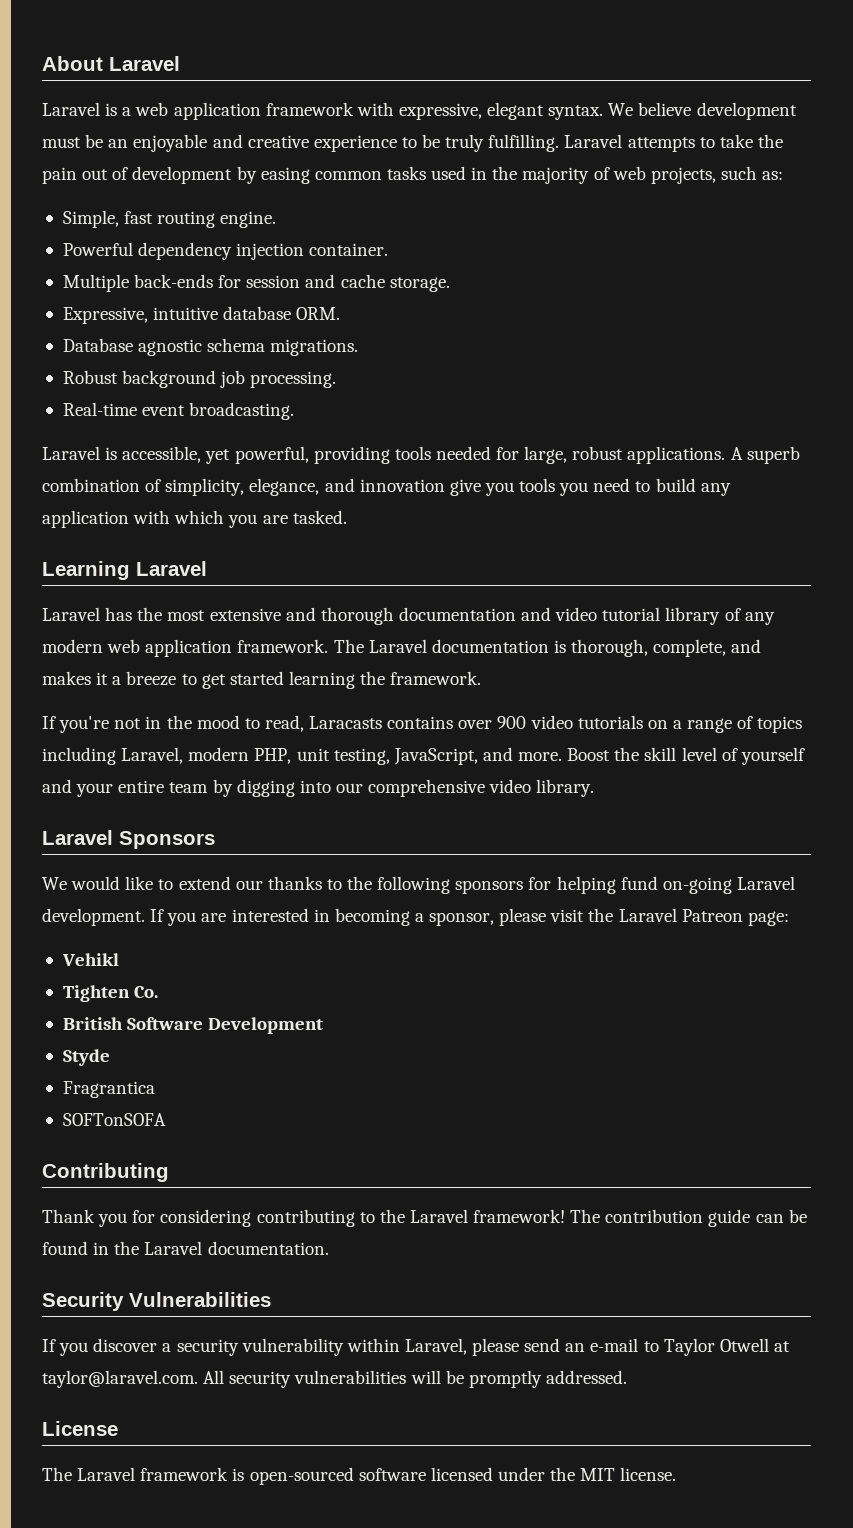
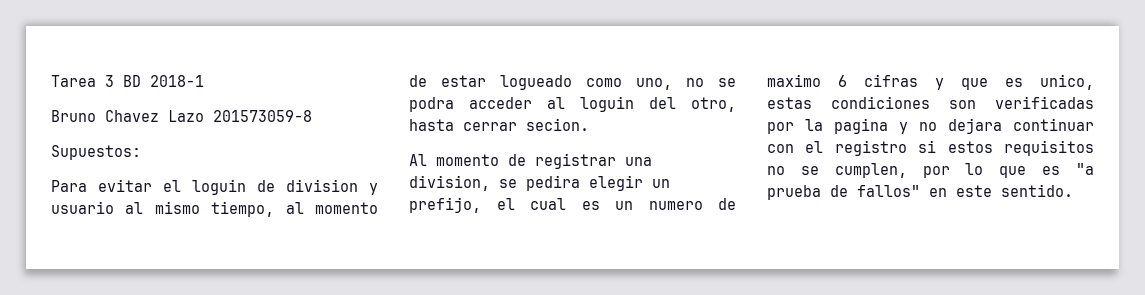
[42,56,180,71] [42,102,797,120] [42,134,783,152] [42,166,784,184] [62,210,277,228] [62,242,389,260] [62,274,450,292] [62,306,341,324] [62,338,359,356] [62,370,337,388] [62,402,295,420] [42,446,800,464] [42,478,731,496] [42,510,347,528] [42,561,207,580] [42,607,775,625] [42,639,762,657] [42,671,482,689] [42,715,803,733] [42,747,805,765] [42,779,595,797] [42,830,215,849] [42,876,795,894] [42,908,789,926] [61,953,119,966] [62,985,159,1002] [62,1017,324,1034] [62,1049,110,1066] [62,1081,155,1098] [62,1113,166,1126] [42,1163,169,1182] [42,1209,807,1227] [42,1241,329,1255] [42,1292,271,1311] [42,1338,790,1356] [42,1370,627,1388] [42,1421,118,1436] [42,1467,677,1485] About Laravel // Laravel is a web application framework with expressive, elegant syntax. We believe development must be an enjoyable and creative experience to be truly fulfilling. Laravel attempts to take the pain out of development by easing common tasks used in the majority of web projects, such as: // Simple, fast routing engine. // Powerful dependency injection container. // Multiple back-ends for session and cache storage. // Expressive, intuitive database ORM. // Database agnostic schema migrations. // Robust background job processing. // Real-time event broadcasting. // Laravel is accessible, yet powerful, providing tools needed for large, robust applications. A superb combination of simplicity, elegance, and innovation give you tools you need to build any application with which you are tasked. // Learning Laravel // Laravel has the most extensive and thorough documentation and video tutorial library of any modern web application framework. The Laravel documentation is thorough, complete, and makes it a breeze to get started learning the framework. // If you're not in the mood to read, Laracasts contains over 900 video tutorials on a range of topics including Laravel, modern PHP, unit testing, JavaScript, and more. Boost the skill level of yourself and your entire team by digging into our comprehensive video library. // Laravel Sponsors // We would like to extend our thanks to the following sponsors for helping fund on-going Laravel development. If you are interested in becoming a sponsor, please visit the Laravel Patreon page: // Vehikl // Tighten Co. // British Software Development // Styde // Fragrantica // SOFTonSOFA // Contributing // Thank you for considering contributing to the Laravel framework! The contribution guide can be found in the Laravel documentation. // Security Vulnerabilities // If you discover a security vulnerability within Laravel, please send an e-mail to Taylor Otwell at taylor@laravel.com. All security vulnerabilities will be promptly addressed. // License // The Laravel framework is open-sourced software licensed under the MIT license. -> [51,75,204,87] [51,110,312,122] [51,145,141,160] [51,179,378,195] [51,201,378,217] [409,75,736,90] [409,96,736,112] [409,118,589,131] [409,153,652,169] [409,175,670,191] [409,197,736,213] [767,74,1094,90] [767,96,1094,109] [767,118,1094,134] [767,140,1094,156] [767,163,1094,178] [767,184,1073,200] Tarea 3 BD 2018-1 // Bruno Chavez Lazo 201573059-8 // Supuestos: // Para evitar el loguin de division y usuario al mismo tiempo, al momento de estar logueado como uno, no se podra acceder al loguin del otro, hasta cerrar secion. // Al momento de registrar una division, se pedira elegir un prefijo, el cual es un numero de maximo 6 cifras y que es unico, estas condiciones son verificadas por la pagina y no dejara continuar con el registro si estos requisitos no se cumplen, por lo que es "a prueba de fallos" en este sentido.

